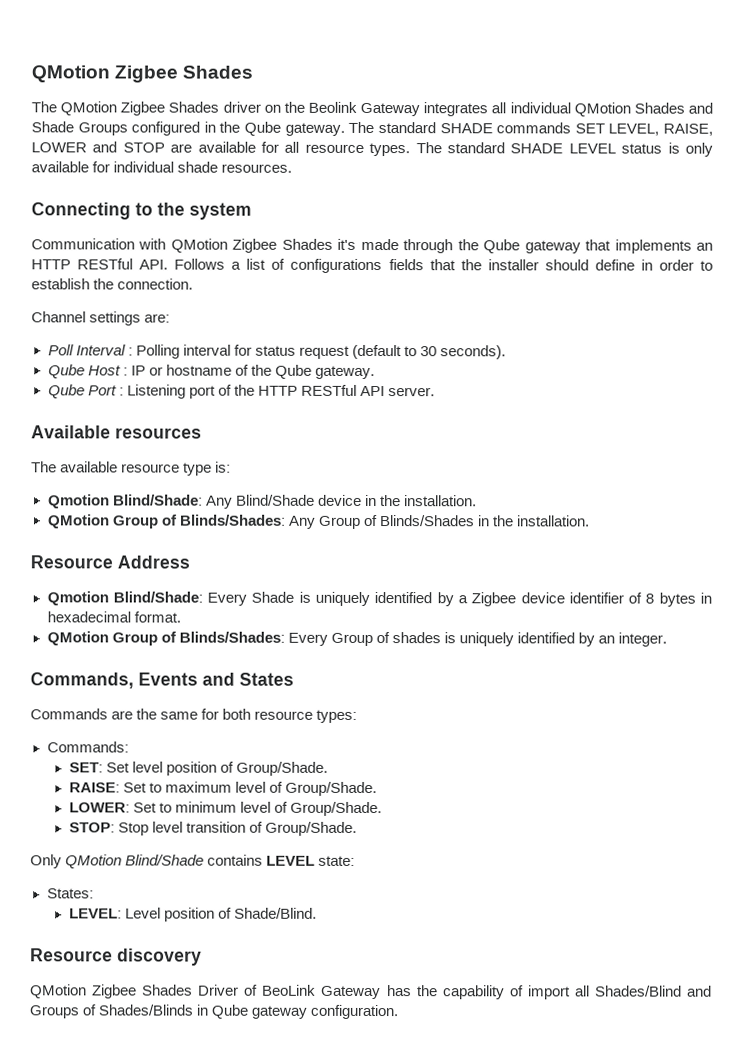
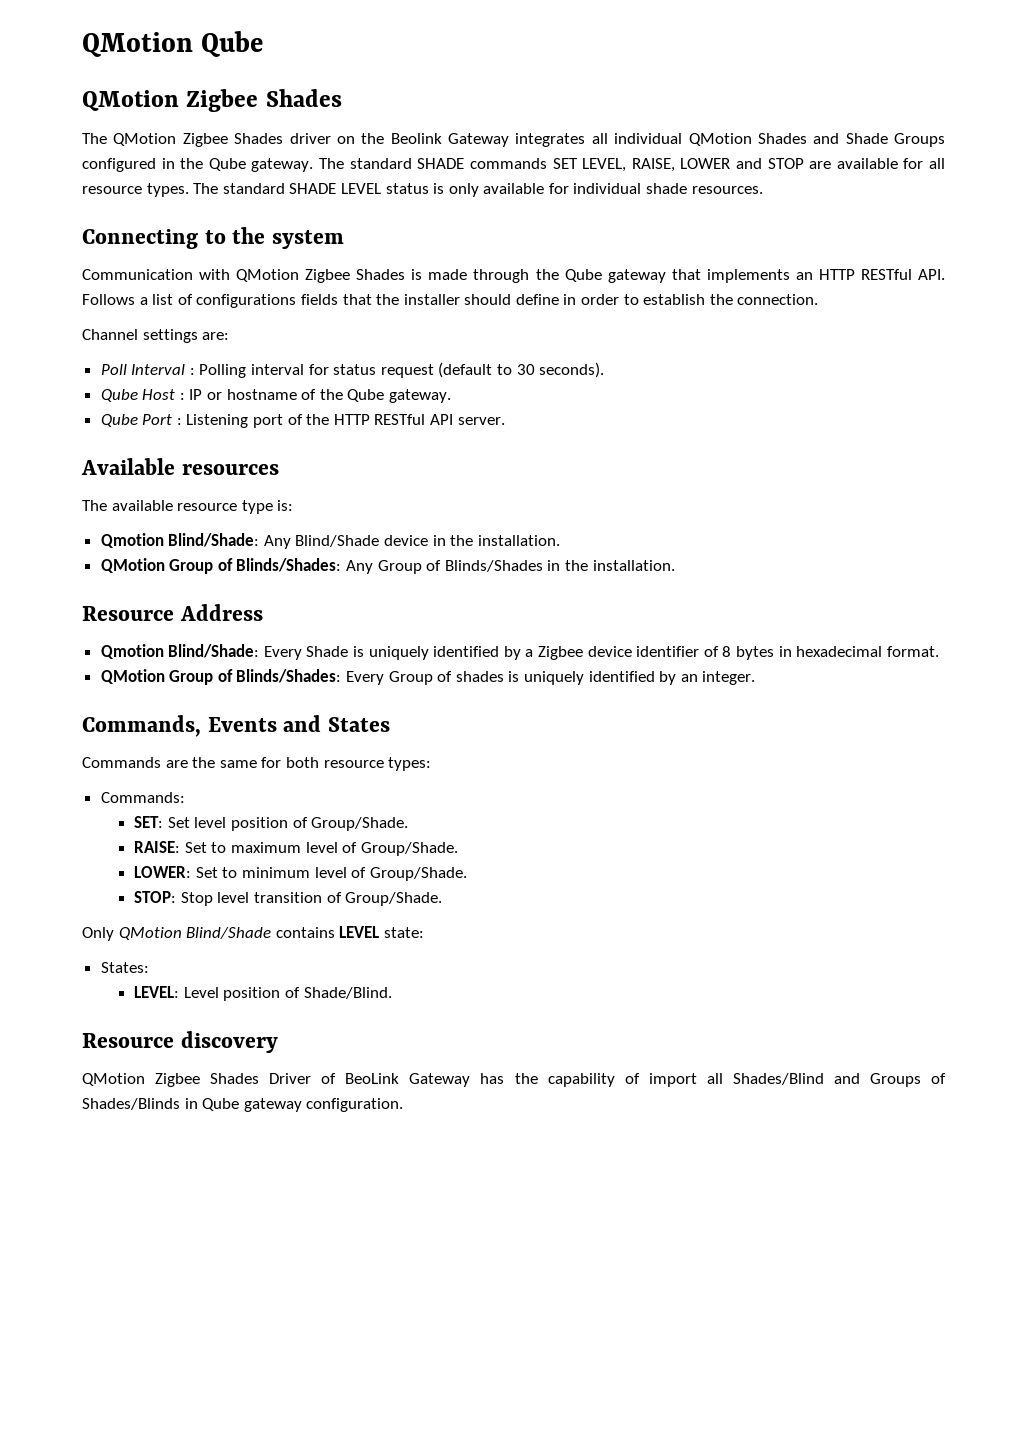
[31,65,110,83] QMotion -> [82,31,264,57] [82,90,179,111] QMotion Qube // QMotion
[337,238,357,250] it's -> [411,269,423,280] is

